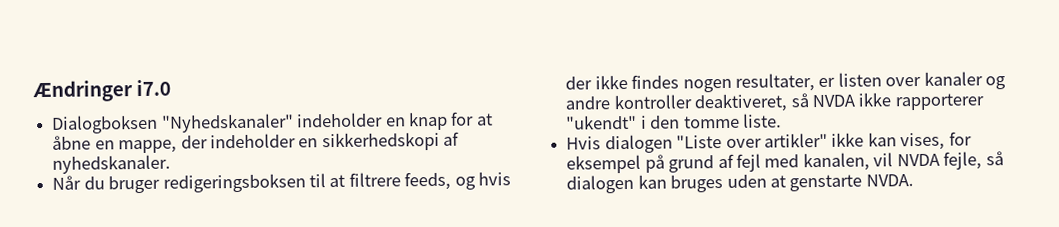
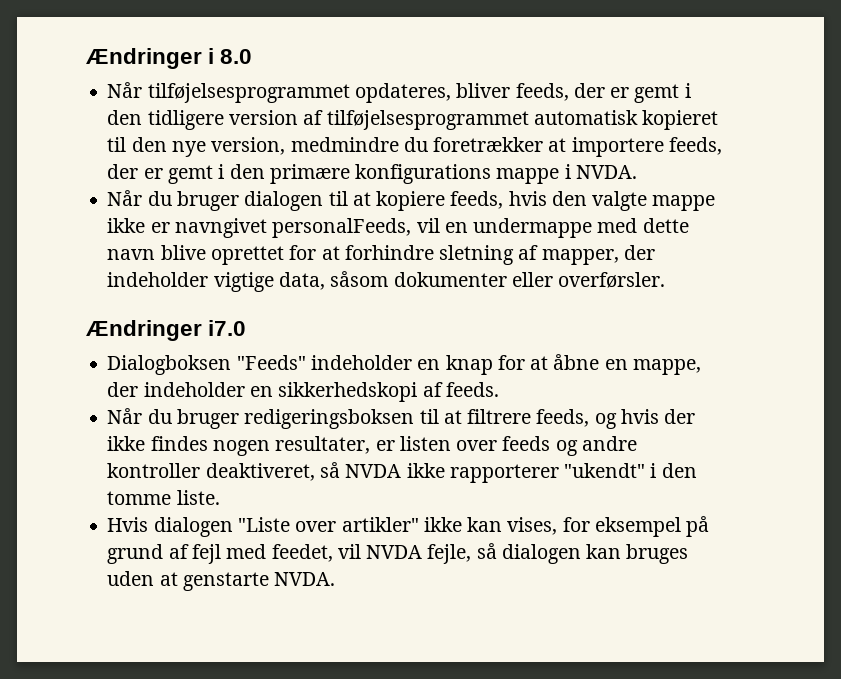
[32,80,133,103] Ændringer -> [86,48,253,69] [107,82,691,103] [107,110,719,130] [107,137,722,157] [107,164,637,184] [107,190,716,211] [107,218,689,238] [107,245,655,265] [107,271,666,292] [86,320,202,341] Ændringer i 8.0 // Når tilføjelsesprogrammet opdateres, bliver feeds, der er gemt i den tidligere version af tilføjelsesprogrammet automatisk kopieret til den nye version, medmindre du foretrækker at importere feeds, der er gemt i den primære konfigurations mappe i NVDA. // Når du bruger dialogen til at kopiere feeds, hvis den valgte mappe ikke er navngivet personalFeeds, vil en undermappe med dette navn blive oprettet for at forhindre sletning af mapper, der indeholder vigtige data, såsom dokumenter eller overførsler. // Ændringer
[160,113,294,133] "Nyhedskanaler" -> [236,355,306,370] "Feeds"
[52,154,172,174] nyhedskanaler. -> [445,382,499,397] feeds.
[923,71,983,86] kanaler -> [502,436,551,451] feeds
[802,152,870,172] kanalen, -> [271,544,333,562] feedet,

